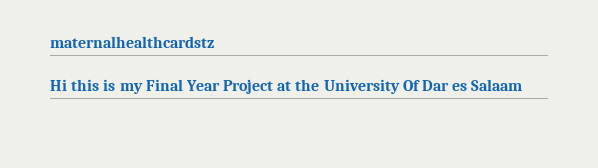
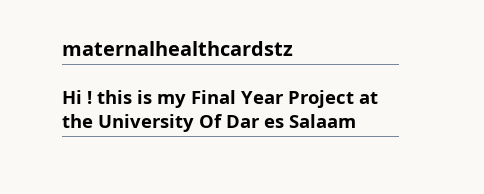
(67, 85) none -> [87,91,92,104] !

